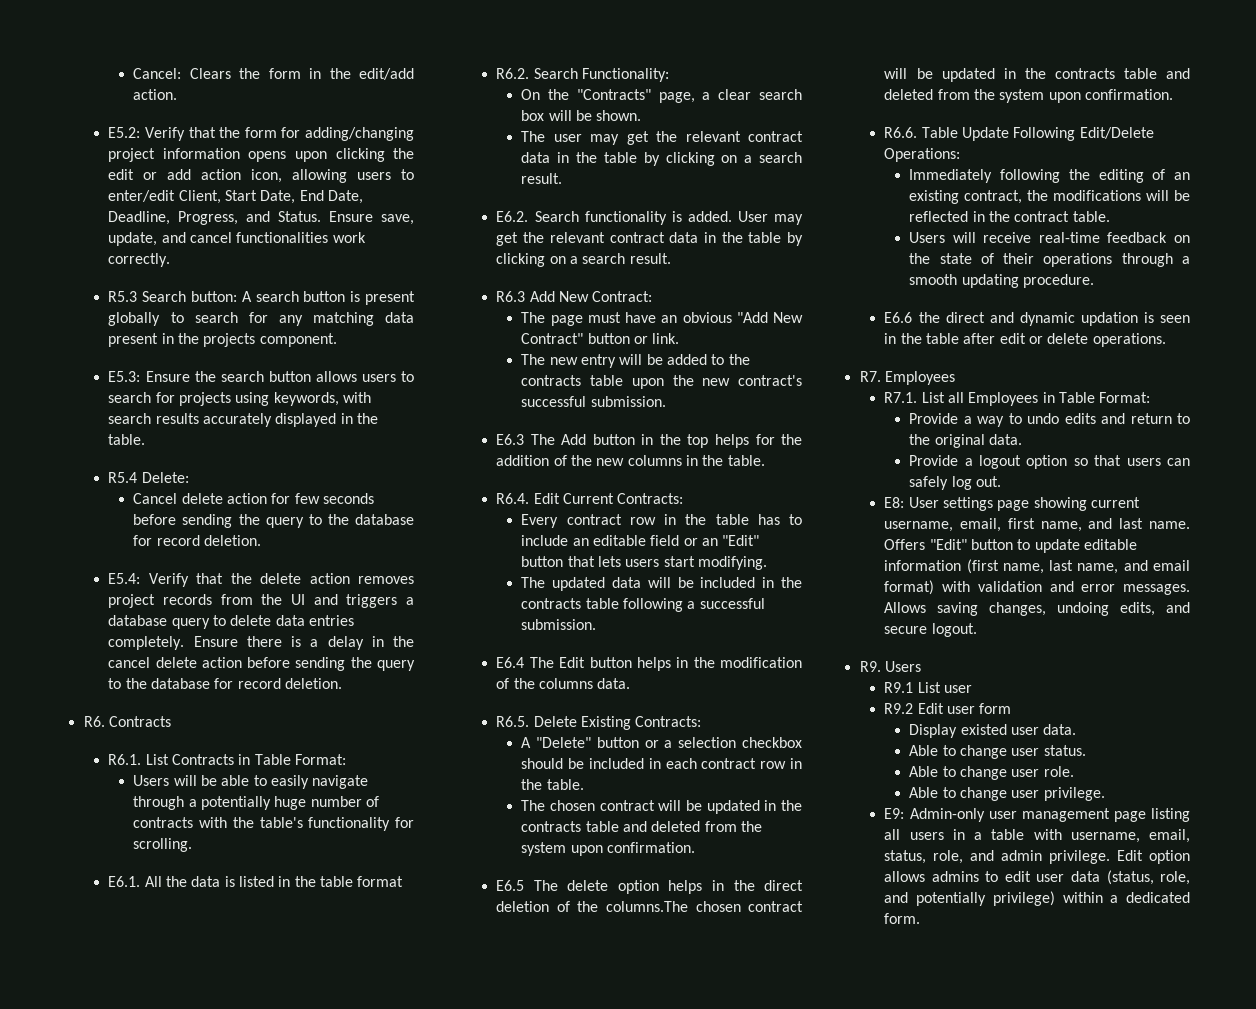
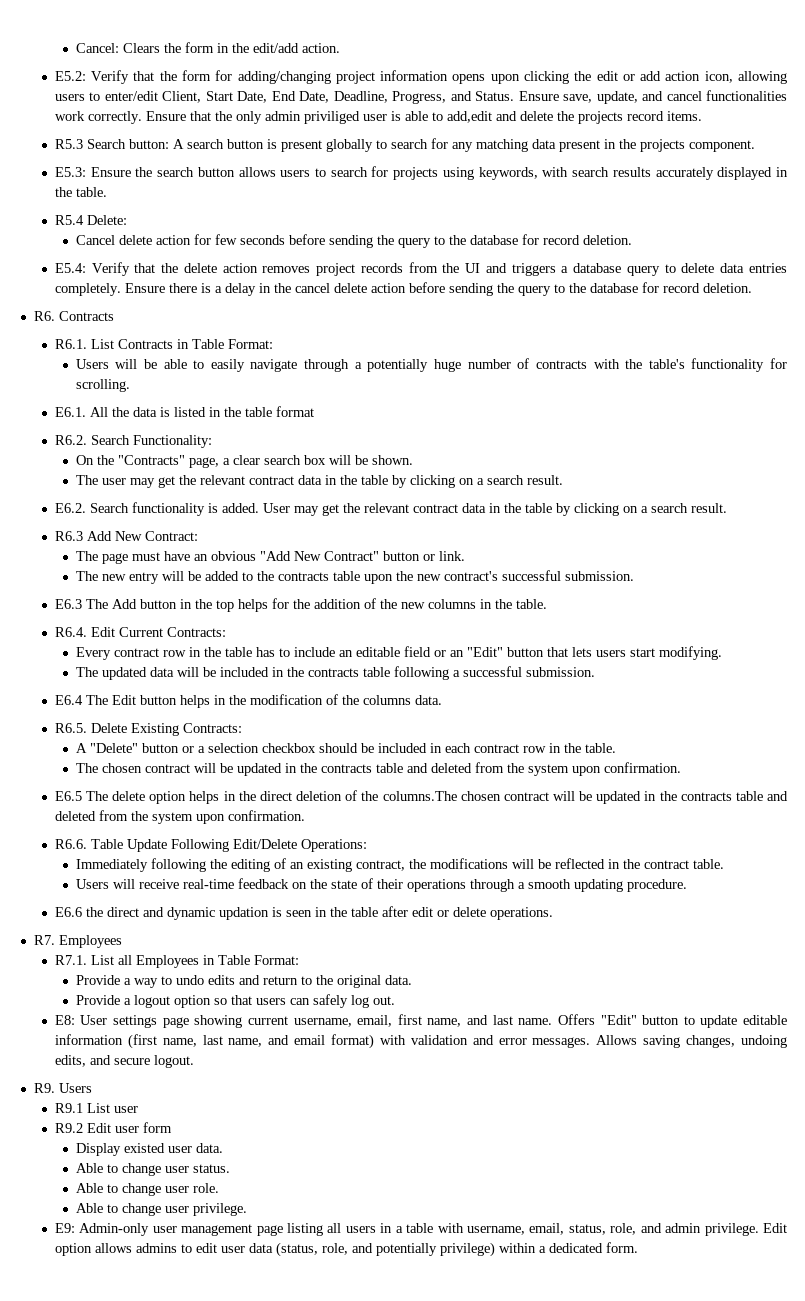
(171, 260) none -> [145,111,702,124] Ensure that the only admin priviliged user is able to add,edit and delete the projects record items.

